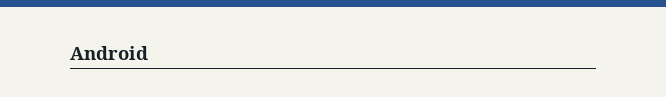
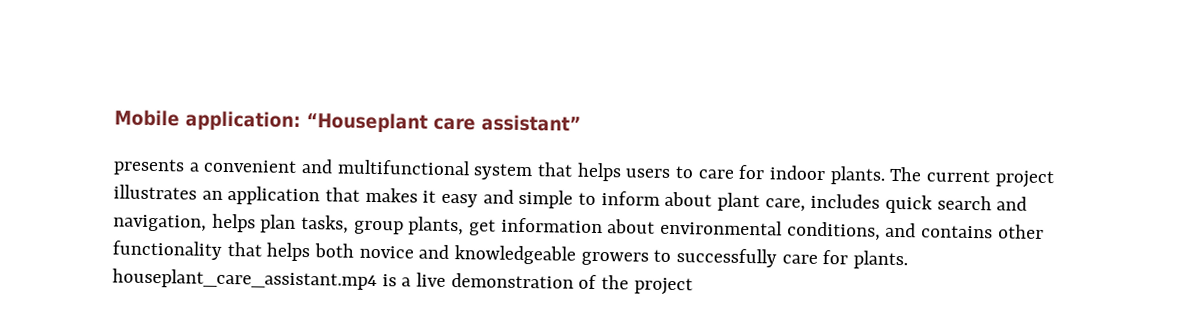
[70,46,148,60] Android -> [114,109,581,133] [113,158,1054,189] [113,184,1028,214] [113,213,1044,241] [112,240,909,270] [112,268,693,296] Mobile application: “Houseplant care assistant” // presents a convenient and multifunctional system that helps users to care for indoor plants. The current project illustrates an application that makes it easy and simple to inform about plant care, includes quick search and navigation, helps plan tasks, group plants, get information about environmental conditions, and contains other functionality that helps both novice and knowledgeable growers to successfully care for plants. houseplant_care_assistant.mp4 is a live demonstration of the project

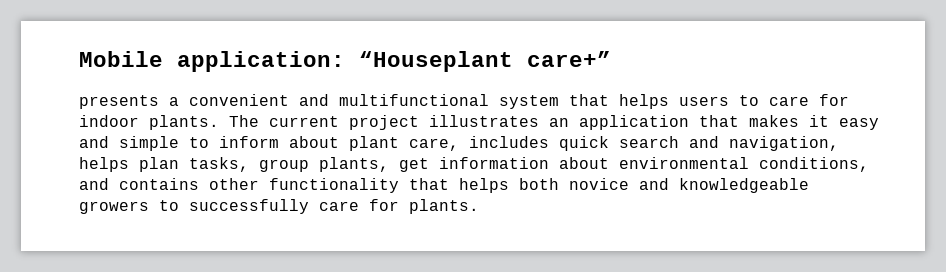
[433,114,581,132] care assistant” -> [527,51,611,67] care+”
[112,268,693,296] houseplant_care_assistant.mp4 is a live demonstration of the project -> (479, 206) none

